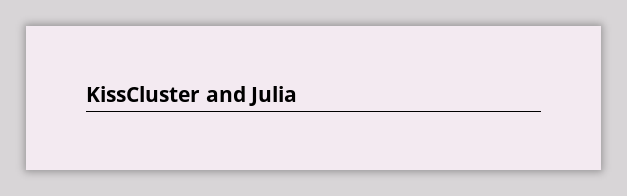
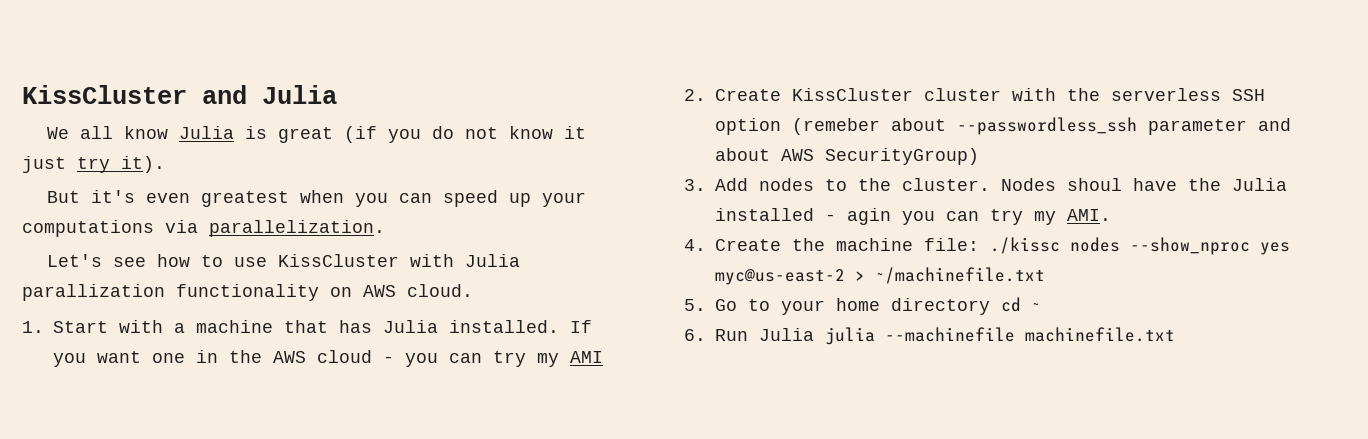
(298, 96) none -> [47,126,587,143] [22,156,165,173] [47,190,587,207] [22,220,385,237] [47,254,521,267] [22,284,473,301] [22,320,592,333] [53,350,603,367] [684,88,1265,101] [715,117,1291,135] [715,148,979,165] [684,178,1287,191] [715,208,1111,225] [684,237,1290,255] [715,267,1045,285] [684,297,1041,315] [684,327,1175,345] // We all know Julia is great (if you do not know it just try it). // But it's even greatest when you can speed up your computations via parallelization. // Let's see how to use KissCluster with Julia parallization functionality on AWS cloud. // 1. Start with a machine that has Julia installed. If you want one in the AWS cloud - you can try my AMI // 2. Create KissCluster cluster with the serverless SSH option (remeber about --passwordless_ssh parameter and about AWS SecurityGroup) // 3. Add nodes to the cluster. Nodes shoul have the Julia installed - agin you can try my AMI. // 4. Create the machine file: ./kissc nodes --show_nproc yes myc@us-east-2 > ~/machinefile.txt // 5. Go to your home directory cd ~ // 6. Run Julia julia --machinefile machinefile.txt

